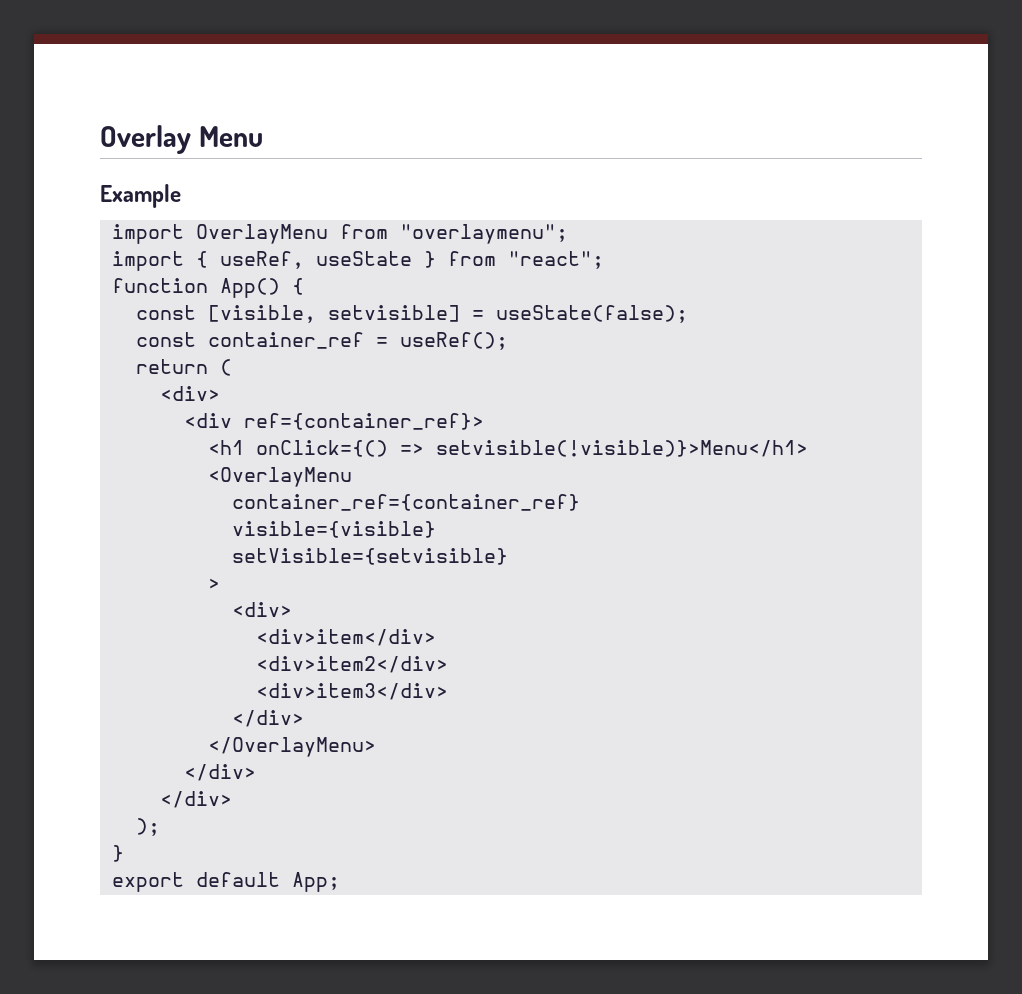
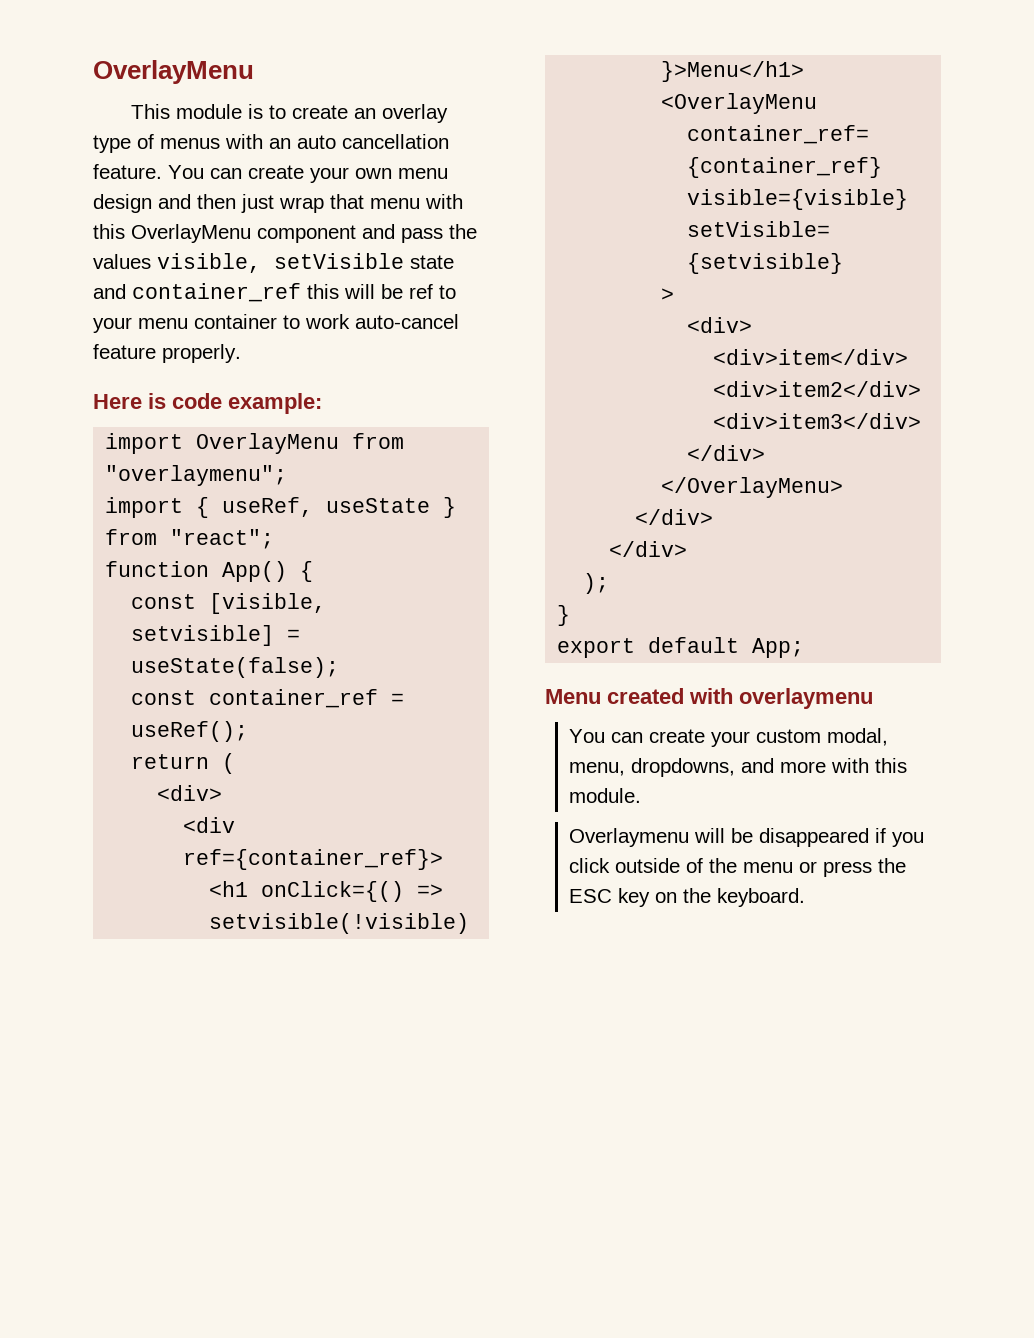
[100,125,263,154] [100,184,181,208] Overlay Menu // Example -> [93,60,254,84] [131,104,449,123] [93,134,449,153] [93,164,448,183] [93,194,463,213] [93,224,477,243] [93,253,454,273] [93,283,456,302] [93,314,459,333] [93,344,241,363] [93,393,322,414] OverlayMenu // This module is to create an overlay type of menus with an auto cancellation feature. You can create your own menu design and then just wrap that menu with this OverlayMenu component and pass the values visible, setVisible state and container_ref this will be ref to your menu container to work auto-cancel feature properly. // Here is code example:
(341, 882) none -> [545,688,873,709] [568,728,888,747] [568,758,907,777] [568,788,641,803] [568,828,924,847] [568,858,906,877] [568,888,805,907] // Menu created with overlaymenu // You can create your custom modal, menu, dropdowns, and more with this module. // Overlaymenu will be disappeared if you click outside of the menu or press the ESC key on the keyboard.

